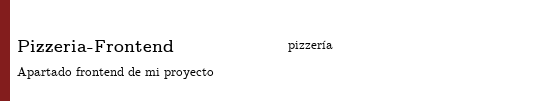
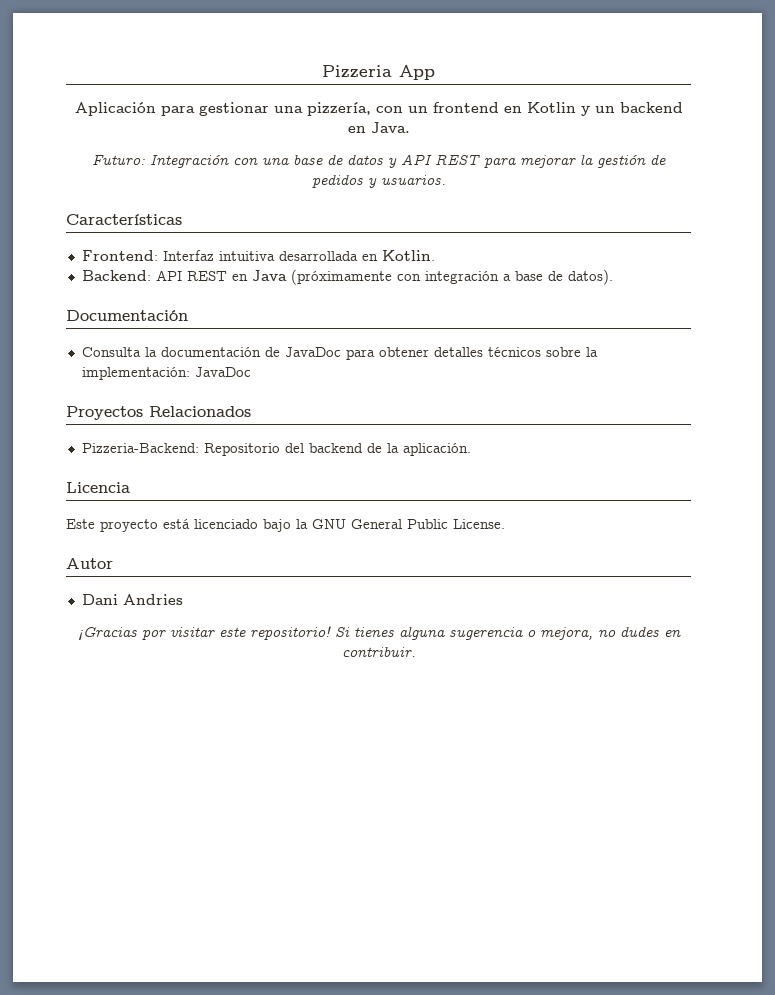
[17,40,174,53] [17,67,214,79] [288,40,333,52] Pizzeria-Frontend // Apartado frontend de mi proyecto pizzería -> [322,65,435,80] [74,102,683,116] [347,122,410,133] [92,154,666,168] [311,174,446,188] [66,214,182,225] [81,250,435,261] [81,269,613,285] [66,310,188,321] [81,347,598,360] [81,367,251,380] [66,406,251,420] [81,443,471,456] [66,482,130,493] [66,519,505,532] [66,558,113,569] [81,594,183,605] [77,626,681,641] [341,646,416,657] Pizzeria App // Aplicación para gestionar una pizzería, con un frontend en Kotlin y un backend en Java. // Futuro: Integración con una base de datos y API REST para mejorar la gestión de pedidos y usuarios. // Características // Frontend: Interfaz intuitiva desarrollada en Kotlin. // Backend: API REST en Java (próximamente con integración a base de datos). // Documentación // Consulta la documentación de JavaDoc para obtener detalles técnicos sobre la implementación: JavaDoc // Proyectos Relacionados // Pizzeria-Backend: Repositorio del backend de la aplicación. // Licencia // Este proyecto está licenciado bajo la GNU General Public License. // Autor // Dani Andries // ¡Gracias por visitar este repositorio! Si tienes alguna sugerencia o mejora, no dudes en contribuir.

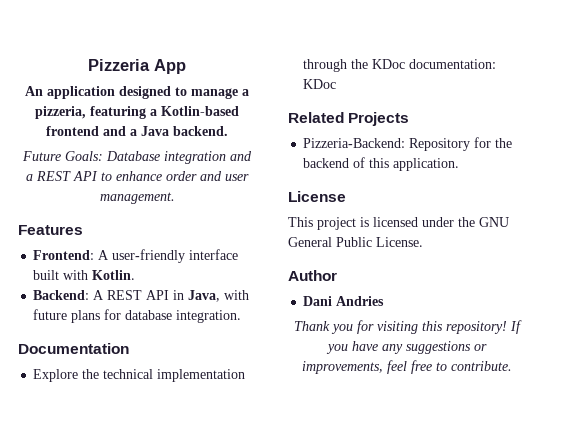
[74,102,683,116] [347,122,410,133] [92,154,666,168] [311,174,446,188] [66,214,182,225] [81,250,435,261] [81,269,613,285] [66,310,188,321] [81,347,598,360] [81,367,251,380] [66,406,251,420] [81,443,471,456] [66,482,130,493] [66,519,308,532] Aplicación para gestionar una pizzería, con un frontend en Kotlin y un backend en Java. // Futuro: Integración con una base de datos y API REST para mejorar la gestión de pedidos y usuarios. // Características // Frontend: Interfaz intuitiva desarrollada en Kotlin. // Backend: API REST en Java (próximamente con integración a base de datos). // Documentación // Consulta la documentación de JavaDoc para obtener detalles técnicos sobre la implementación: JavaDoc // Proyectos Relacionados // Pizzeria-Backend: Repositorio del backend de la aplicación. // Licencia // Este proyecto está licenciado bajo la -> [25,86,249,99] [35,106,239,119] [46,126,228,136] [22,151,252,164] [26,171,249,181] [99,192,175,204] [18,225,83,235] [33,249,239,263] [33,270,136,280] [33,290,250,302] [33,309,242,323] [18,343,129,354] [33,369,246,382] [303,59,497,72] [303,79,337,89] [288,112,410,126] [303,137,513,151] [303,157,460,171] [288,191,346,202] [288,217,475,230] An application designed to manage a pizzeria, featuring a Kotlin-based frontend and a Java backend. // Future Goals: Database integration and a REST API to enhance order and user management. // Features // Frontend: A user-friendly interface built with Kotlin. // Backend: A REST API in Java, with future plans for database integration. // Documentation // Explore the technical implementation through the KDoc documentation: KDoc // Related Projects // Pizzeria-Backend: Repository for the backend of this application. // License // This project is licensed under the
[66,558,113,569] Autor -> [288,270,337,281] Author
[77,626,681,641] [341,646,416,657] ¡Gracias por visitar este repositorio! Si tienes alguna sugerencia o mejora, no dudes en contribuir. -> [294,320,522,334] [326,341,487,354] [302,360,512,374] Thank you for visiting this repository! If you have any suggestions or improvements, feel free to contribute.

